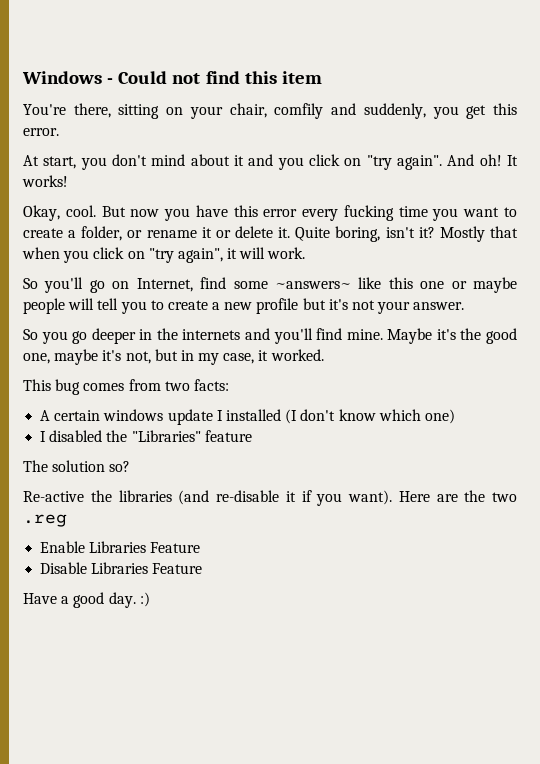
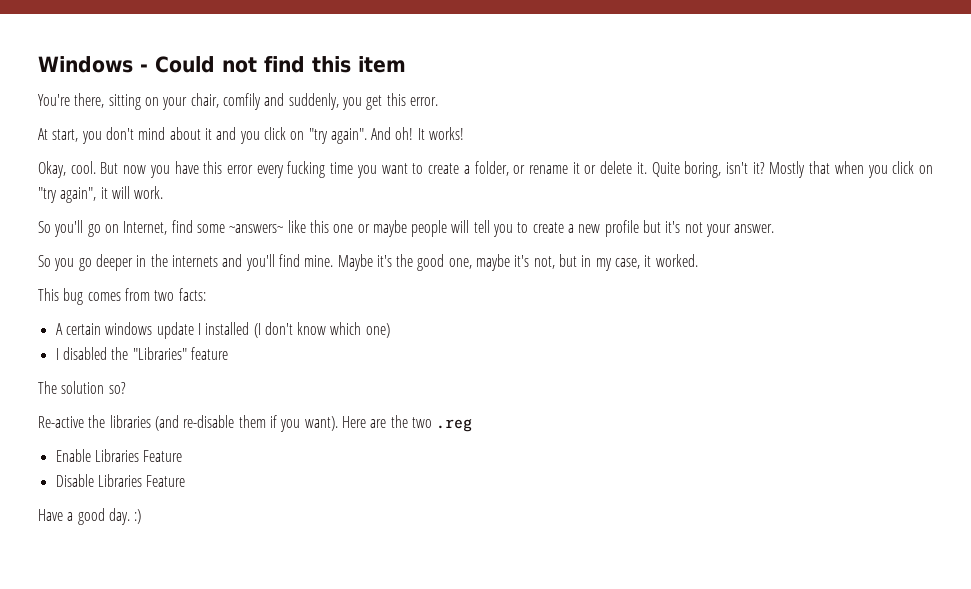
[285,491,296,502] it -> [238,415,266,428] them

